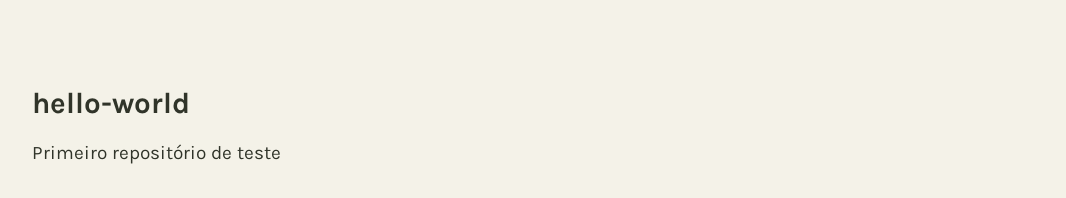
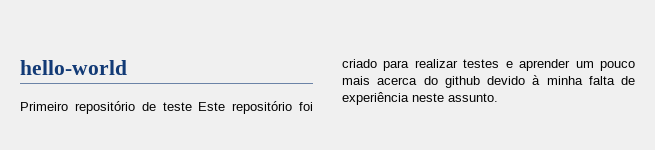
(282, 153) none -> [198,101,314,114] [342,59,635,71] [342,75,635,88] [342,92,498,105] Este repositório foi criado para realizar testes e aprender um pouco mais acerca do github devido à minha falta de experiência neste assunto.

